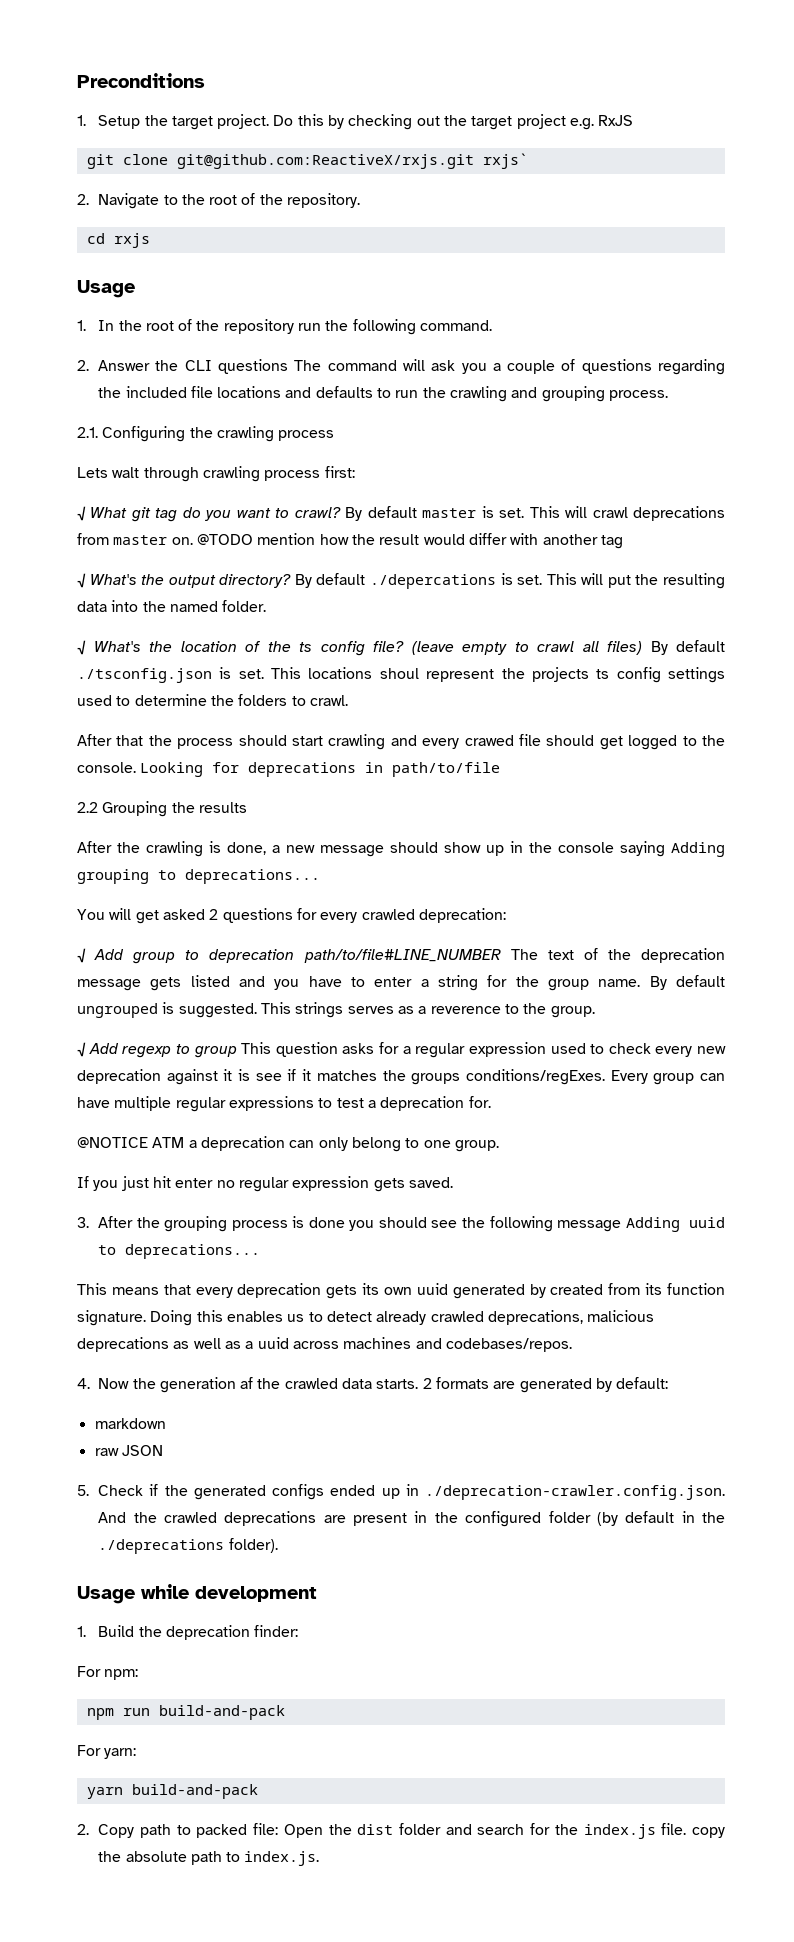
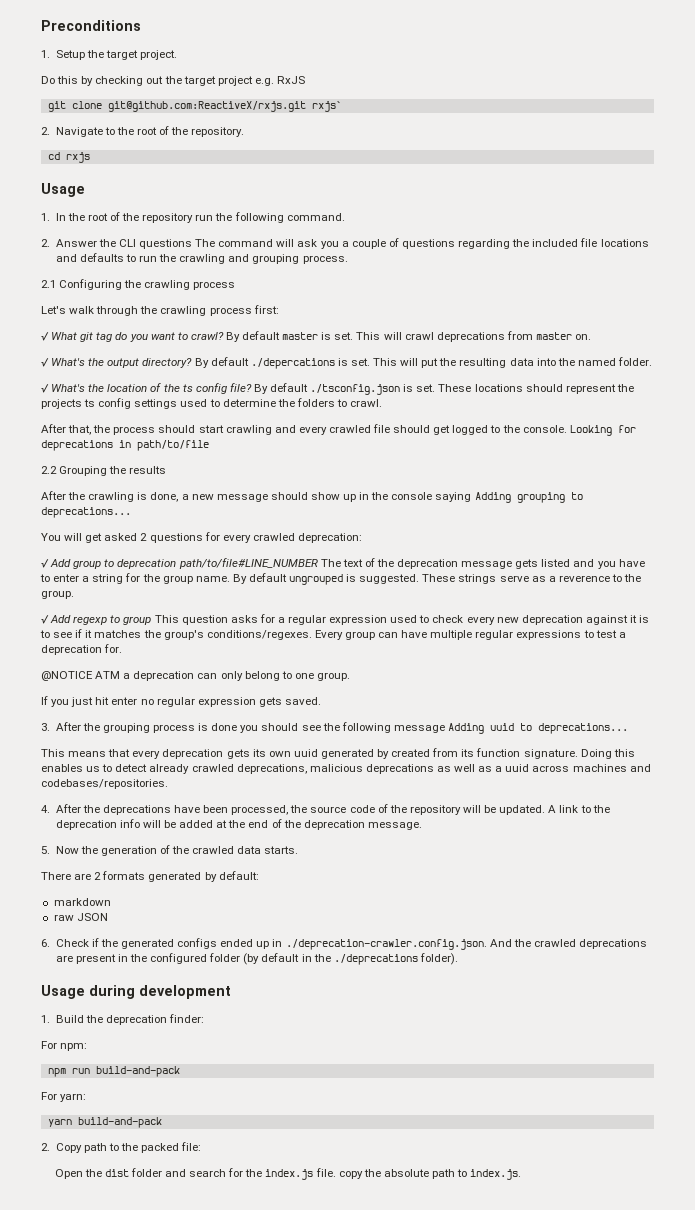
(270, 121) none -> (178, 55) //
[77,427,98,438] 2.1. -> [41,280,56,288] 2.1
[77,467,199,482] Lets walt through -> [41,306,158,316] Let's walk through the
[196,533,623,549] @TODO mention how the result would differ with another tag -> (592, 337) none
[411,641,642,655] (leave empty to crawl all files) -> (252, 387) none
[271,667,419,679] This locations shoul -> [438,384,563,392] These locations should
[116,735,144,746] that -> [68,425,92,435] that,
[464,735,514,746] crawed -> [328,425,371,433] crawled
[260,1002,394,1018] This strings serves -> [422,574,529,584] These strings serve
(251, 1075) none -> [40,630,50,638] to
[411,1069,605,1085] groups conditions/regExes. -> [163,630,312,640] group's conditions/regexes.
[445,1338,572,1352] [77,1378,90,1389] codebases/repos. // 4. -> [41,779,168,789] [41,804,610,815] [55,819,422,830] [41,846,50,854] codebases/repositories. // 4. After the deprecations have been processed, the source code of the repository will be updated. A link to the deprecation info will be added at the end of the deprecation message. // 5.
[240,1377,254,1389] af -> [160,845,171,854] of
(419, 1384) none -> [41,872,92,880] // There are
[493,1381,516,1389] are -> (146, 875) none
[77,1485,89,1496] 5. -> [41,939,50,947] 6.
[141,1584,189,1599] while -> [89,985,135,999] during
(191, 1830) none -> [121,1143,139,1151] the
(279, 1829) none -> (202, 1146) //

